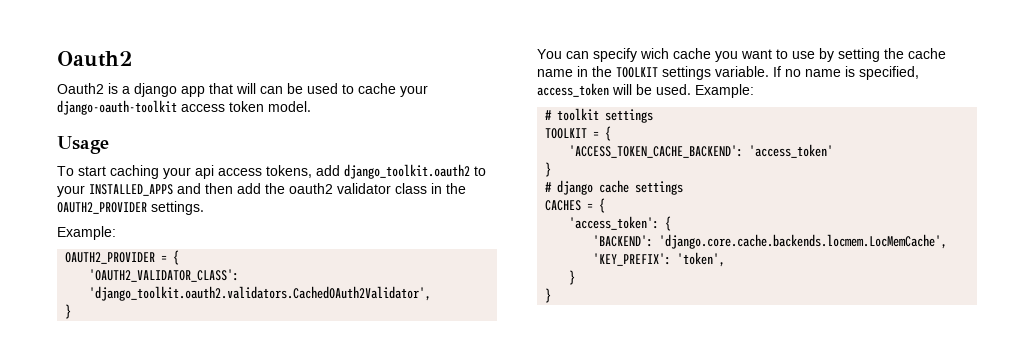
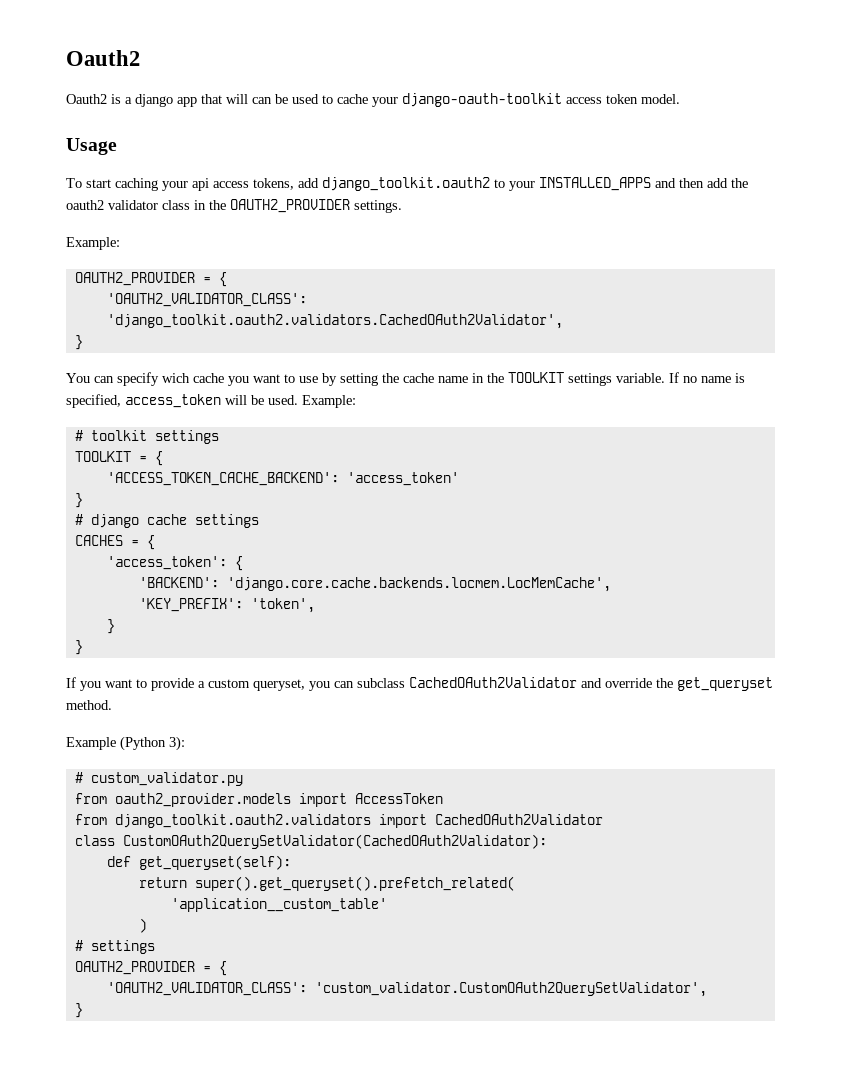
(552, 295) none -> [66,677,773,691] [66,700,112,710] [66,736,185,751] [74,772,243,786] [74,793,443,807] [74,814,603,828] [74,834,547,849] [106,855,291,870] [138,876,515,891] [170,898,387,912] [138,918,147,933] [74,940,155,954] [74,961,227,976] [106,982,707,997] [74,1003,83,1018] // If you want to provide a custom queryset, you can subclass CachedOAuth2Validator and override the get_queryset method. // Example (Python 3): // # custom_validator.py // from oauth2_provider.models import AccessToken // from django_toolkit.oauth2.validators import CachedOAuth2Validator // class CustomOAuth2QuerySetValidator(CachedOAuth2Validator): // def get_queryset(self): // return super().get_queryset().prefetch_related( // 'application__custom_table' // ) // # settings // OAUTH2_PROVIDER = { // 'OAUTH2_VALIDATOR_CLASS': 'custom_validator.CustomOAuth2QuerySetValidator', // }

